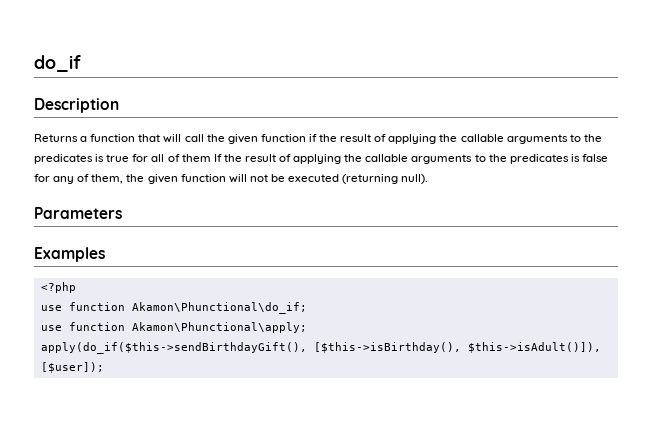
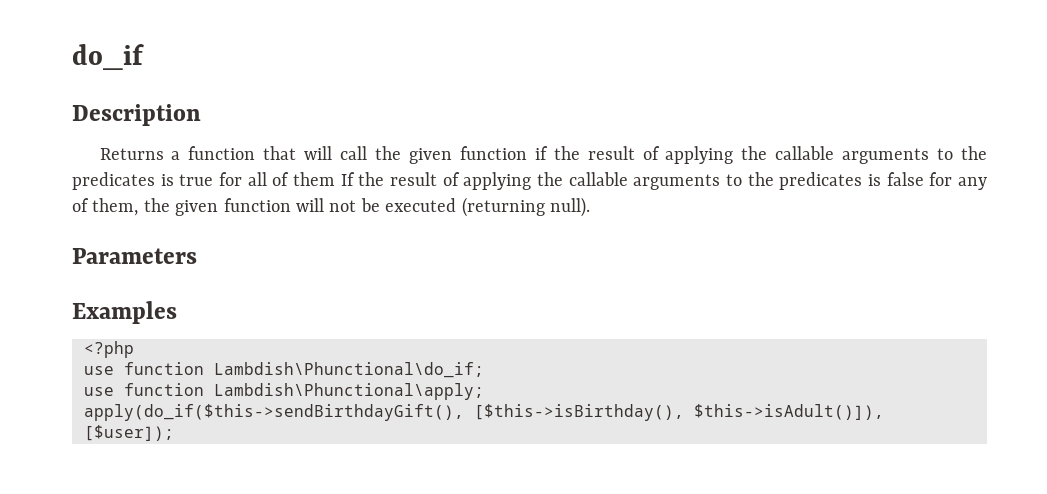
[131,302,307,314] [40,322,307,333] Akamon\Phunctional\do_if; // use function Akamon\Phunctional\apply; -> [214,362,484,378] [84,383,484,400] Lambdish\Phunctional\do_if; // use function Lambdish\Phunctional\apply;

